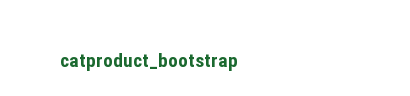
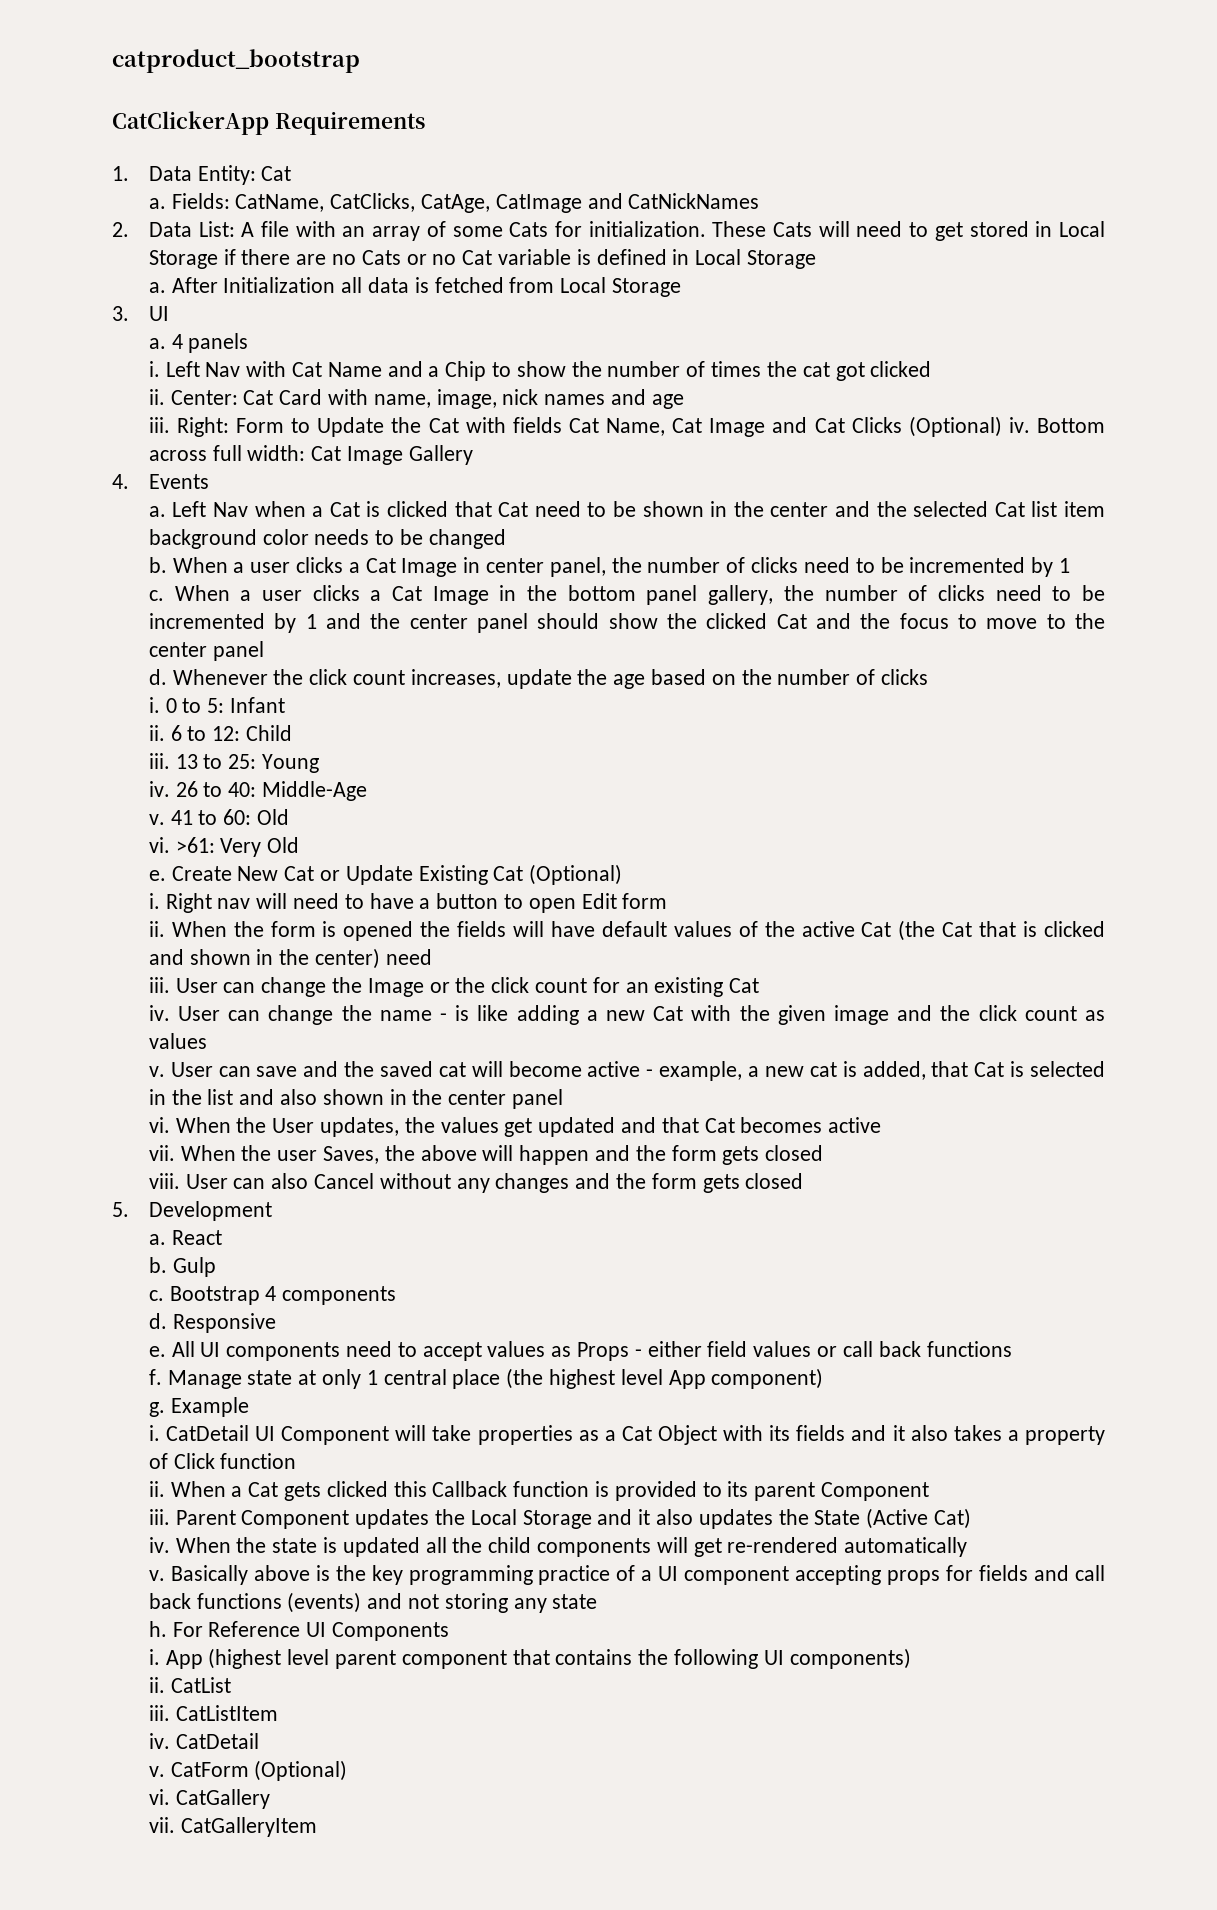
(238, 62) none -> [112,111,425,135] [112,165,292,185] [148,193,760,213] [112,221,1106,241] [148,249,817,269] [148,277,682,297] [112,306,169,321] [148,333,249,353] [148,361,932,381] [148,389,684,409] [148,416,1106,437] [148,445,473,465] [112,474,209,489] [148,501,1105,517] [148,529,506,549] [148,557,1070,577] [148,585,1105,605] [148,613,1105,633] [148,641,264,661] [148,669,929,689] [148,697,286,713] [148,725,293,741] [148,753,320,773] [148,781,368,801] [148,809,290,825] [148,837,300,857] [148,864,623,885] [148,893,668,913] [148,920,1105,941] [148,948,432,969] [148,977,760,997] [148,1005,1106,1025] [148,1033,207,1049] [148,1061,1106,1081] [148,1089,564,1109] [148,1117,882,1137] [148,1145,824,1165] [148,1173,804,1193] [112,1201,272,1221] [148,1230,222,1245] [148,1257,216,1277] [148,1286,397,1305] [148,1313,276,1333] [148,1341,1012,1361] [148,1368,824,1389] [148,1397,249,1417] [148,1425,1105,1445] [148,1453,297,1469] [148,1481,930,1501] [148,1508,972,1529] [148,1537,968,1557] [148,1565,1105,1585] [148,1592,598,1613] [148,1621,450,1641] [148,1648,911,1669] [148,1677,231,1693] [148,1705,278,1721] [148,1733,259,1749] [148,1760,348,1781] [148,1789,270,1809] [148,1817,317,1837] // CatClickerApp Requirements // 1. Data Entity: Cat // a. Fields: CatName, CatClicks, CatAge, CatImage and CatNickNames // 2. Data List: A file with an array of some Cats for initialization. These Cats will need to get stored in Local Storage if there are no Cats or no Cat variable is defined in Local Storage // a. After Initialization all data is fetched from Local Storage // 3. UI // a. 4 panels // i. Left Nav with Cat Name and a Chip to show the number of times the cat got clicked // ii. Center: Cat Card with name, image, nick names and age // iii. Right: Form to Update the Cat with fields Cat Name, Cat Image and Cat Clicks (Optional) iv. Bottom across full width: Cat Image Gallery // 4. Events // a. Left Nav when a Cat is clicked that Cat need to be shown in the center and the selected Cat list item background color needs to be changed // b. When a user clicks a Cat Image in center panel, the number of clicks need to be incremented by 1 // c. When a user clicks a Cat Image in the bottom panel gallery, the number of clicks need to be incremented by 1 and the center panel should show the clicked Cat and the focus to move to the center panel // d. Whenever the click count increases, update the age based on the number of clicks // i. 0 to 5: Infant // ii. 6 to 12: Child // iii. 13 to 25: Young // iv. 26 to 40: Middle-Age // v. 41 to 60: Old // vi. >61: Very Old // e. Create New Cat or Update Existing Cat (Optional) // i. Right nav will need to have a button to open Edit form // ii. When the form is opened the fields will have default values of the active Cat (the Cat that is clicked and shown in the center) need // iii. User can change the Image or the click count for an existing Cat // iv. User can change the name - is like adding a new Cat with the given image and the click count as values // v. User can save and the saved cat will become active - example, a new cat is added, that Cat is selected in the list and also shown in the center panel // vi. When the User updates, the values get updated and that Cat becomes active // vii. When the user Saves, the above will happen and the form gets closed // viii. User can also Cancel without any changes and the form gets closed // 5. Development // a. React // b. Gulp // c. Bootstrap 4 components // d. Responsive // e. All UI components need to accept values as Props - either field values or call back functions // f. Manage state at only 1 central place (the highest level App component) // g. Example // i. CatDetail UI Component will take properties as a Cat Object with its fields and it also takes a property of Click function // ii. When a Cat gets clicked this Callback function is provided to its parent Component // iii. Parent Component updates the Local Storage and it also updates the State (Active Cat) // iv. When the state is updated all the child components will get re-rendered automatically // v. Basically above is the key programming practice of a UI component accepting props for fields and call back functions (events) and not storing any state // h. For Reference UI Components // i. App (highest level parent component that contains the following UI components) // ii. CatList // iii. CatListItem // iv. CatDetail // v. CatForm (Optional) // vi. CatGallery // vii. CatGalleryItem

